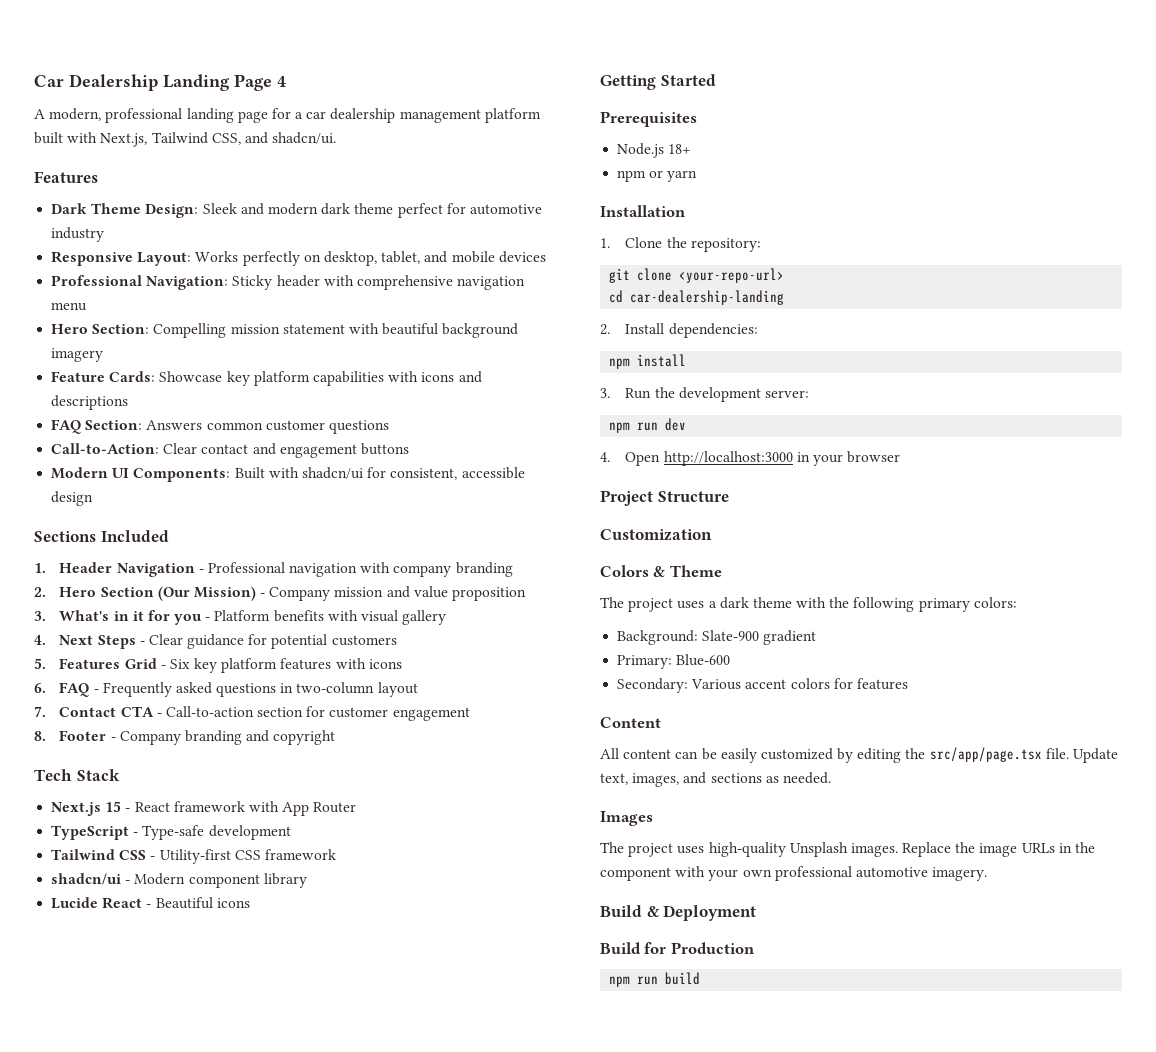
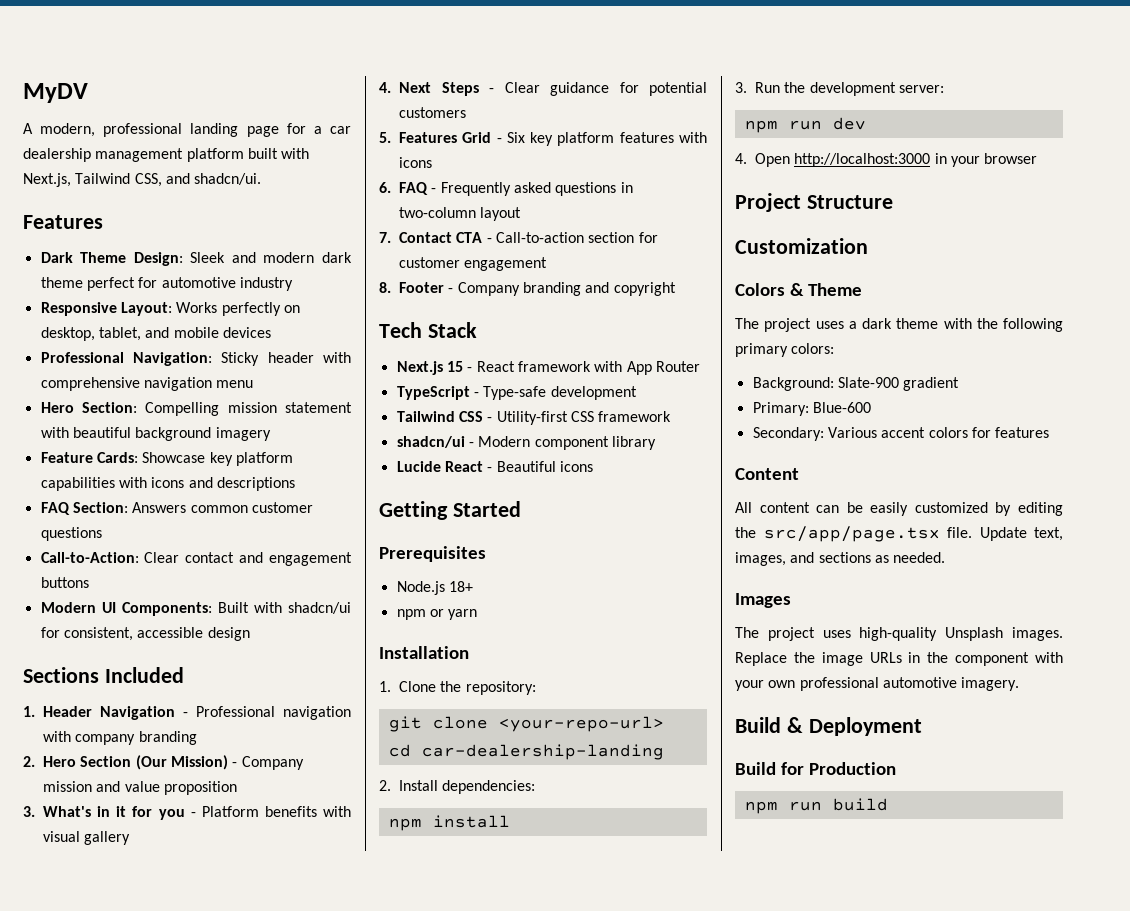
[34,74,286,91] Car Dealership Landing Page 4 -> [23,83,88,103] MyDV

